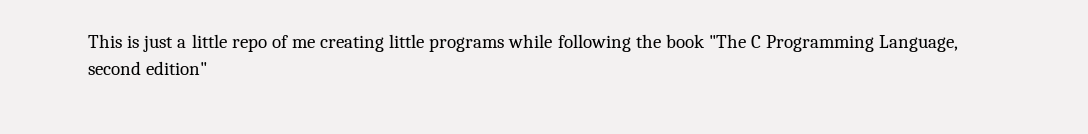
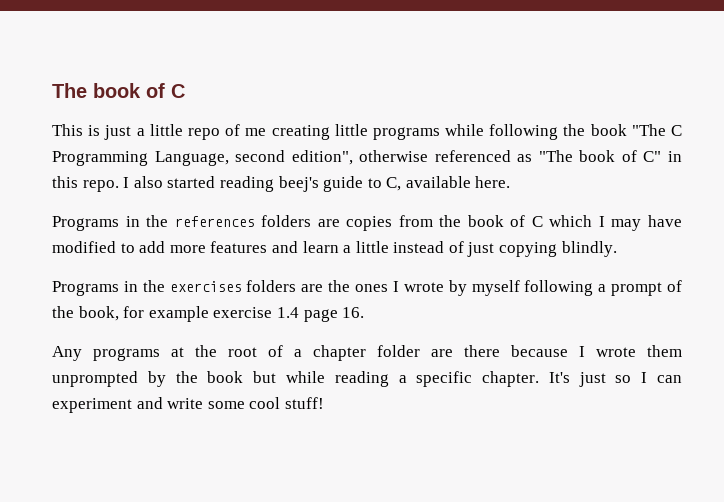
(88, 41) none -> [52,83,185,98] The book of C //
[146,61,208,75] edition" -> [291,150,682,165] [52,176,511,192] [52,215,682,231] [52,241,617,257] [52,280,683,296] [52,306,365,322] [52,345,682,361] [52,371,683,387] [52,397,324,413] edition", otherwise referenced as "The book of C" in this repo. I also started reading beej's guide to C, available here. // Programs in the references folders are copies from the book of C which I may have modified to add more features and learn a little instead of just copying blindly. // Programs in the exercises folders are the ones I wrote by myself following a prompt of the book, for example exercise 1.4 page 16. // Any programs at the root of a chapter folder are there because I wrote them unprompted by the book but while reading a specific chapter. It's just so I can experiment and write some cool stuff!

